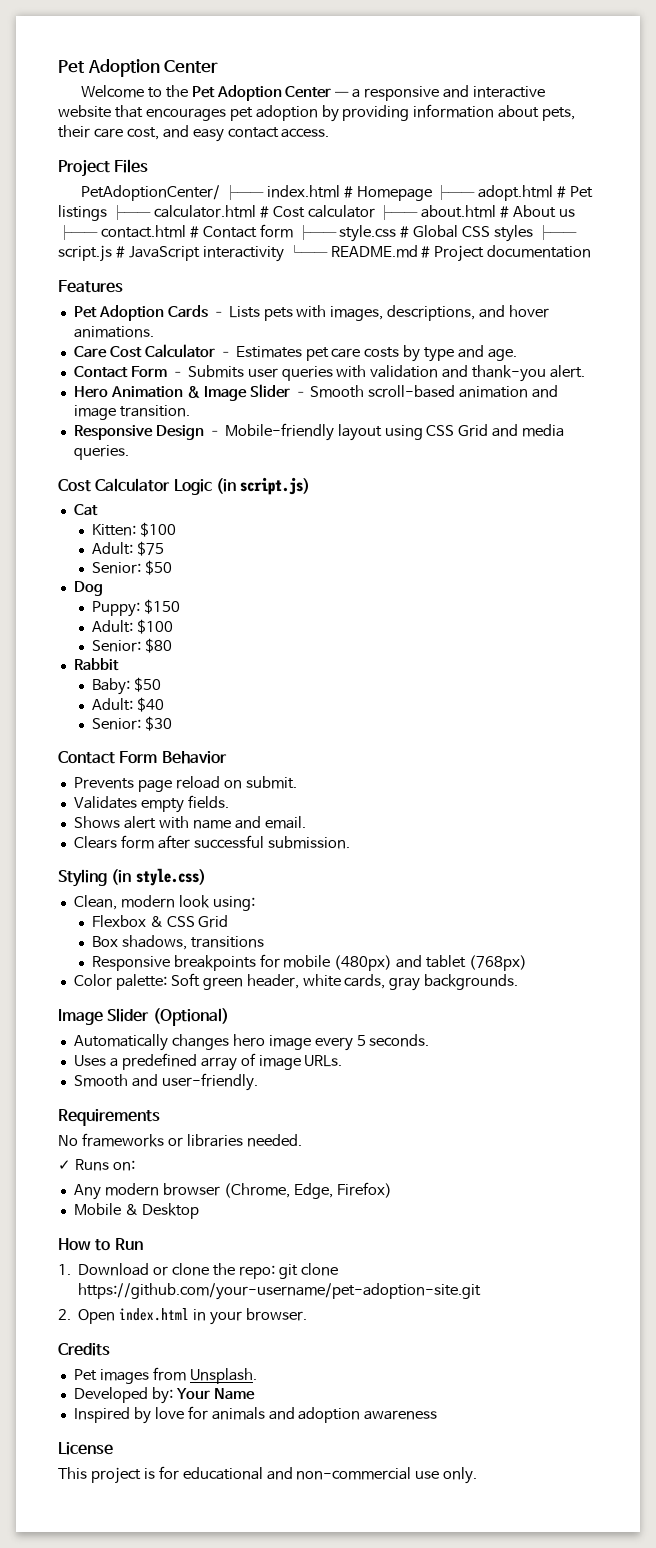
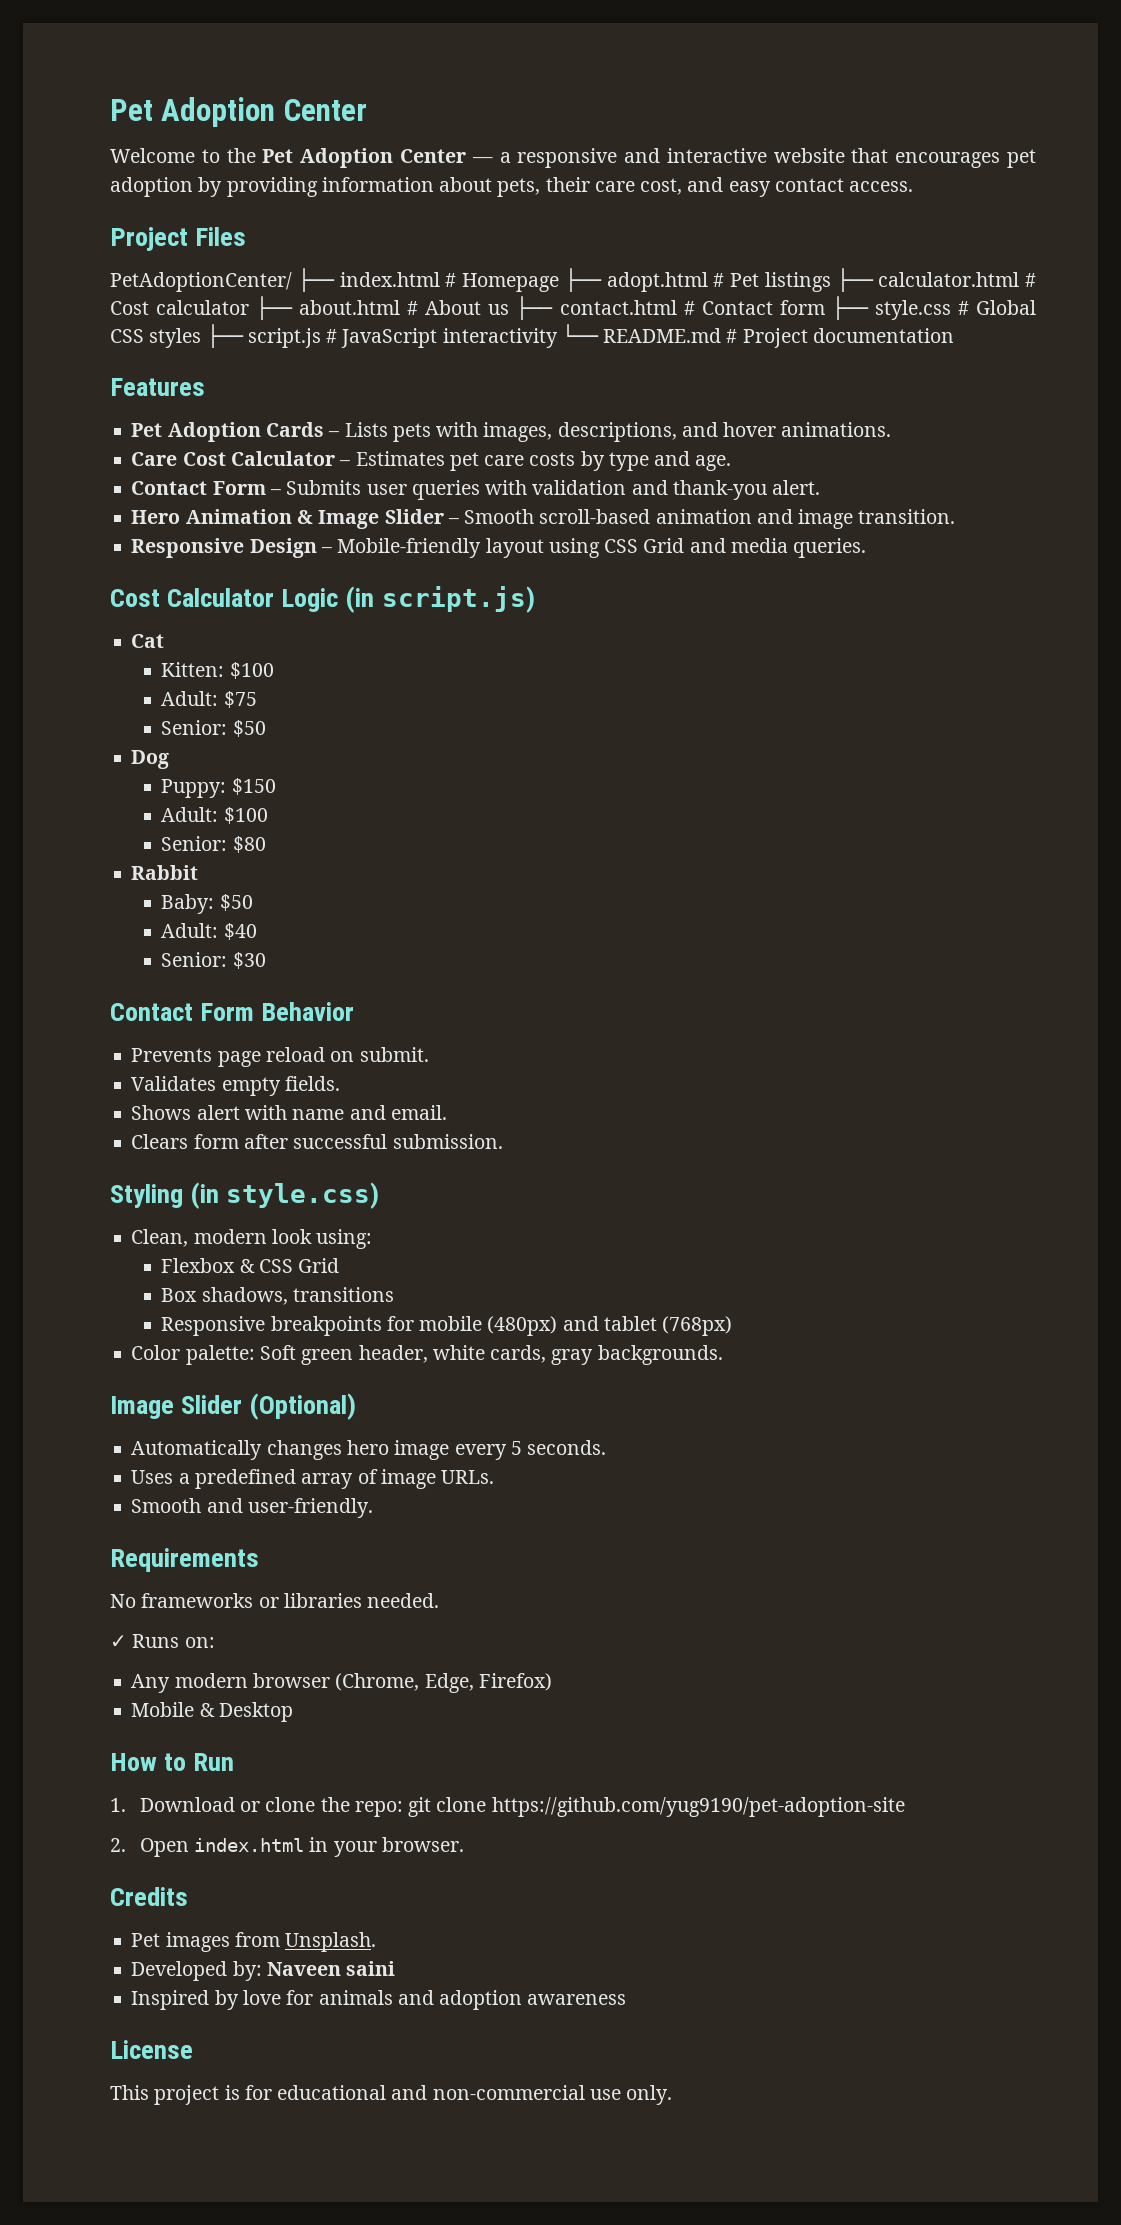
[78,1283,482,1300] https://github.com/your-username/pet-adoption-site.git -> [491,1797,905,1817] https://github.com/yug9190/pet-adoption-site
[175,1388,255,1400] Your Name -> [266,1961,396,1976] Naveen saini

